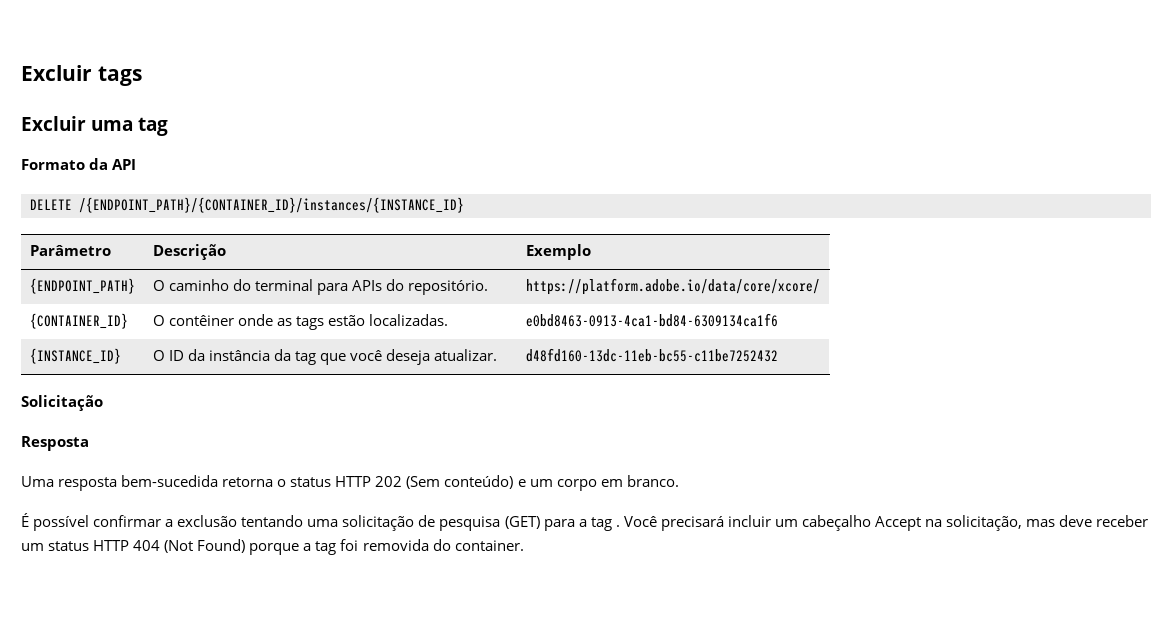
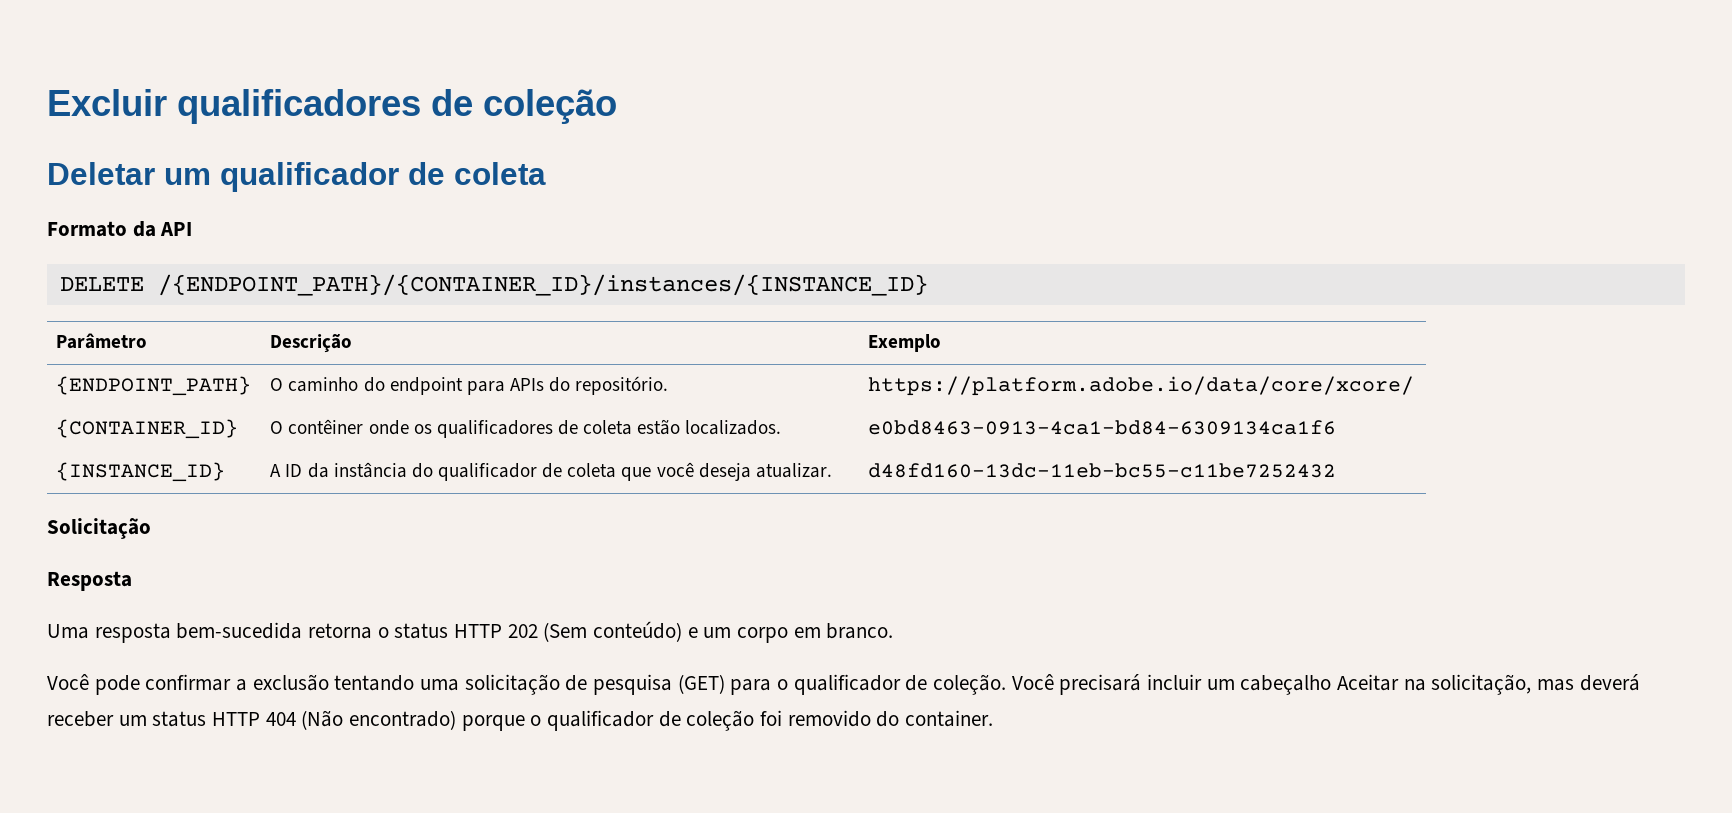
[21,65,142,86] [21,116,169,136] Excluir tags // Excluir uma tag -> [47,89,617,124] [47,162,546,192] Excluir qualificadores de coleção // Deletar um qualificador de coleta
[254,279,313,291] terminal -> [389,377,463,395] endpoint
[276,314,448,330] as tags estão localizadas. -> [413,419,782,438] os qualificadores de coleta estão localizados.
[152,350,165,361] O -> [270,464,282,477] A
[273,349,316,365] da tag -> [411,463,617,481] do qualificador de coleta
[21,513,90,531] É possível -> [47,674,140,695] Você pode
[578,517,620,531] a tag . -> [777,674,1007,695] o qualificador de coleção.
[874,516,921,531] Accept -> [1337,674,1400,691] Aceitar
[1059,515,1093,527] deve -> [1579,674,1640,691] deverá
[164,539,429,555] (Not Found) porque a tag foi removida -> [301,710,871,731] (Não encontrado) porque o qualificador de coleção foi removido

